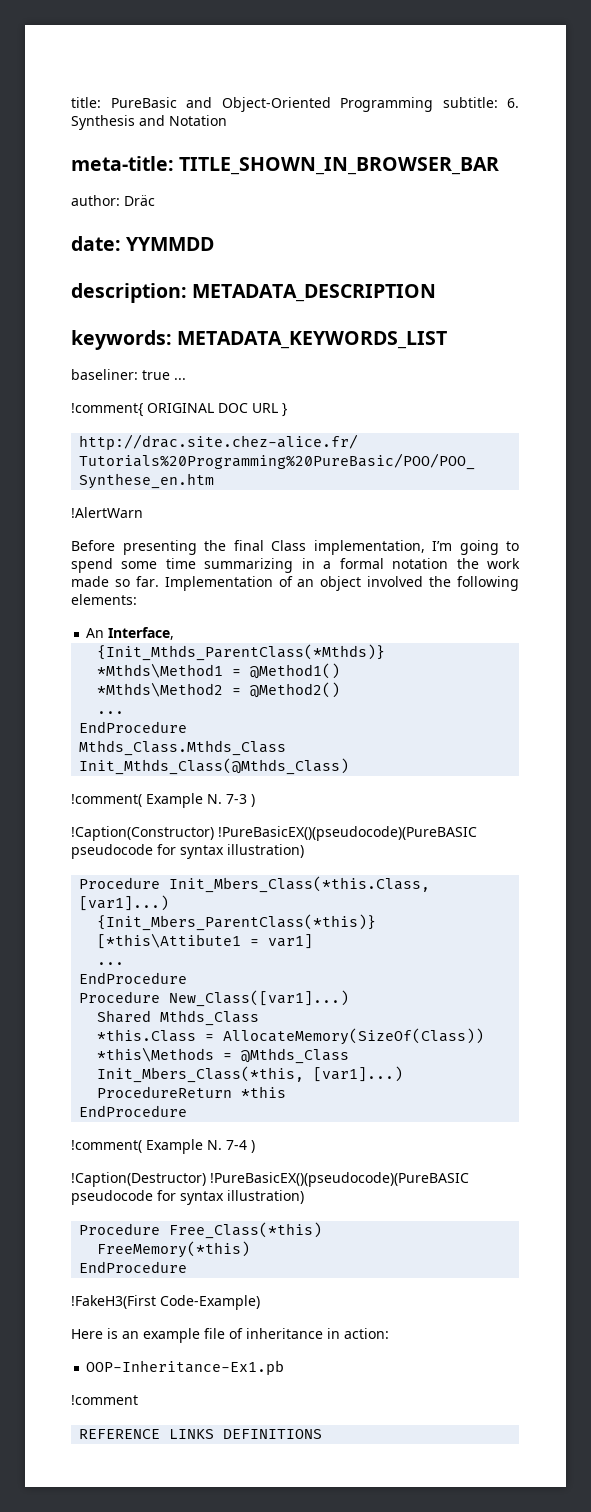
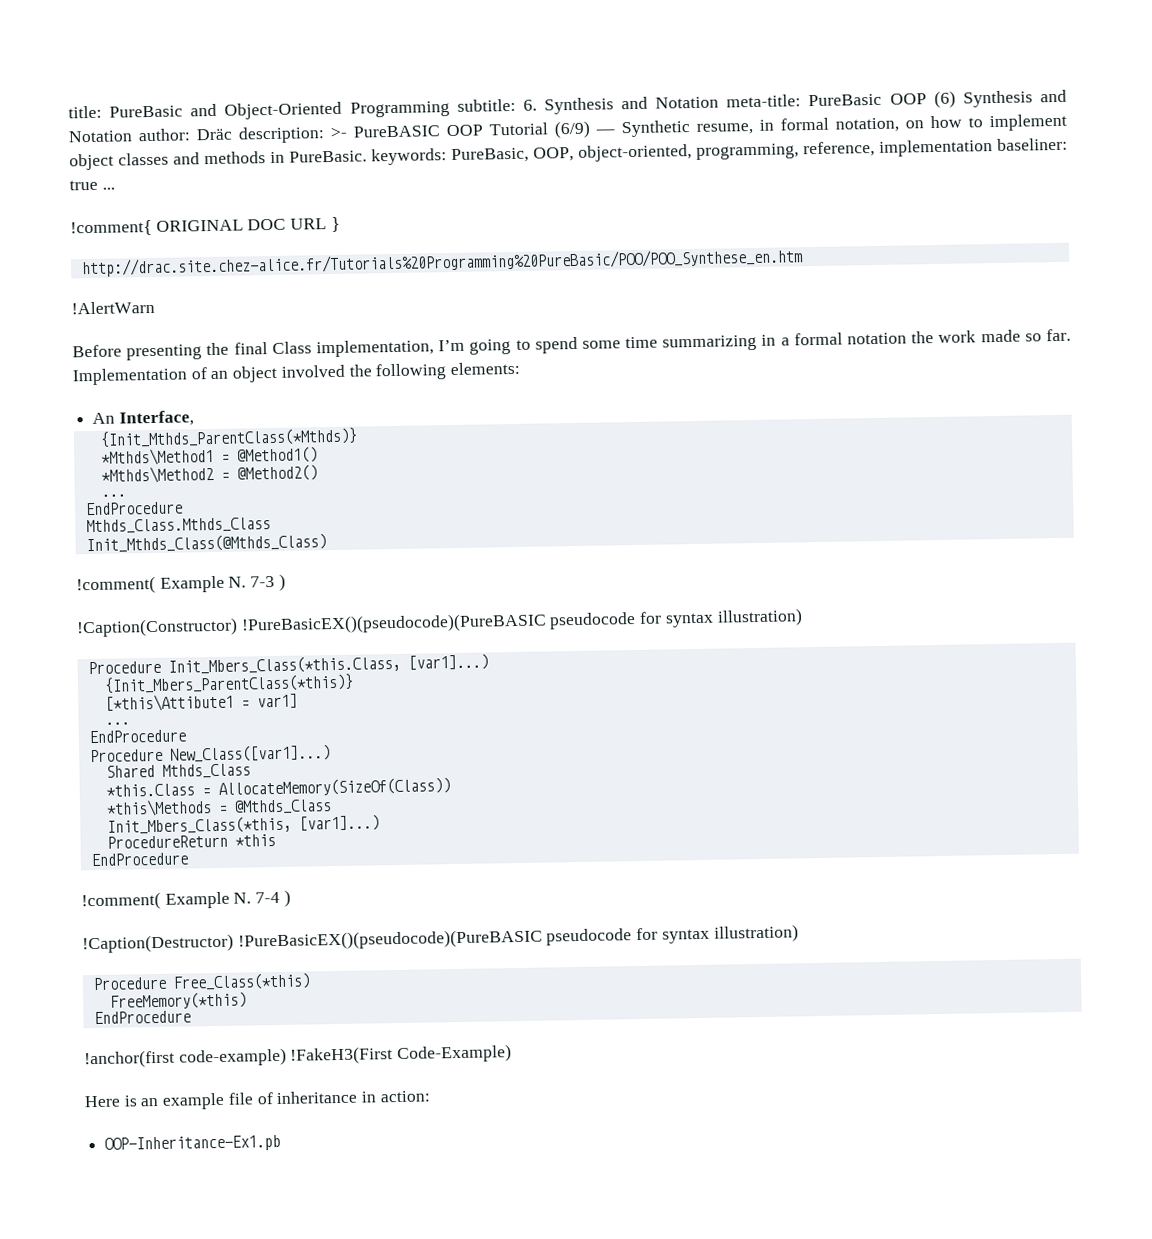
[71,156,500,175] [71,195,155,206] [71,236,215,251] [71,283,437,303] [71,330,448,350] // meta-title: TITLE_SHOWN_IN_BROWSER_BAR // author: Dräc // date: YYMMDD // description: METADATA_DESCRIPTION // keywords: METADATA_KEYWORDS_LIST // -> [726,89,1067,109] [68,113,1067,144] [69,139,993,171] meta-title: PureBasic OOP (6) Synthesis and Notation author: Dräc description: >- PureBASIC OOP Tutorial (6/9) — Synthetic resume, in formal notation, on how to implement object classes and methods in PureBasic. keywords: PureBasic, OOP, object-oriented, programming, reference, implementation
(188, 1267) none -> [84,1047,287,1069] !anchor(first code-example)
[71,1395,138,1405] [79,1429,323,1439] // !comment // REFERENCE LINKS DEFINITIONS -> (282, 1143) none

